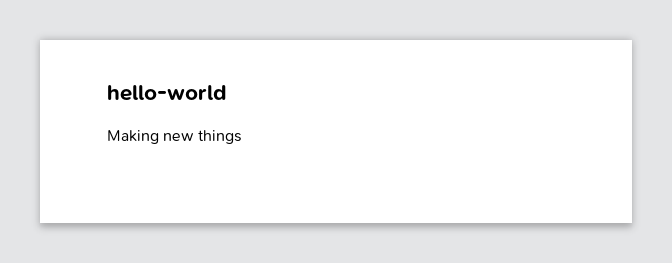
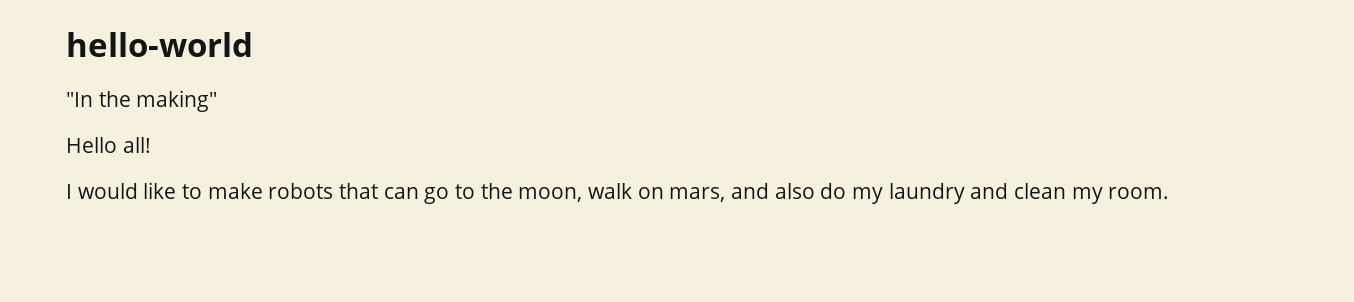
[107,130,242,144] Making new things -> [66,90,218,112] [66,137,151,153] [66,182,1170,204] "In the making" // Hello all! // I would like to make robots that can go to the moon, walk on mars, and also do my laundry and clean my room.

